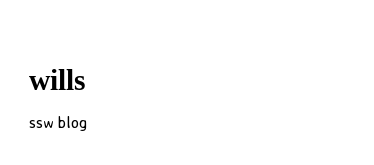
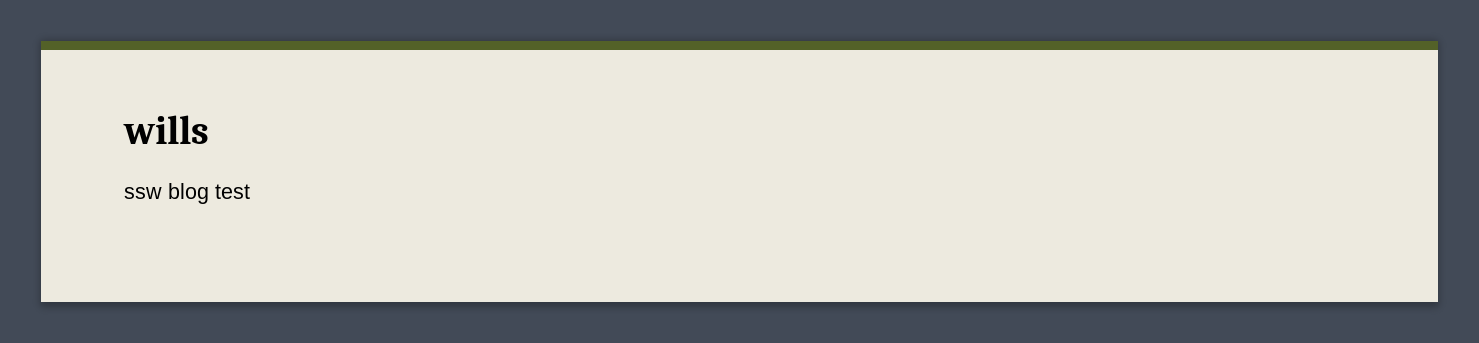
(88, 123) none -> [215,184,250,199] test

